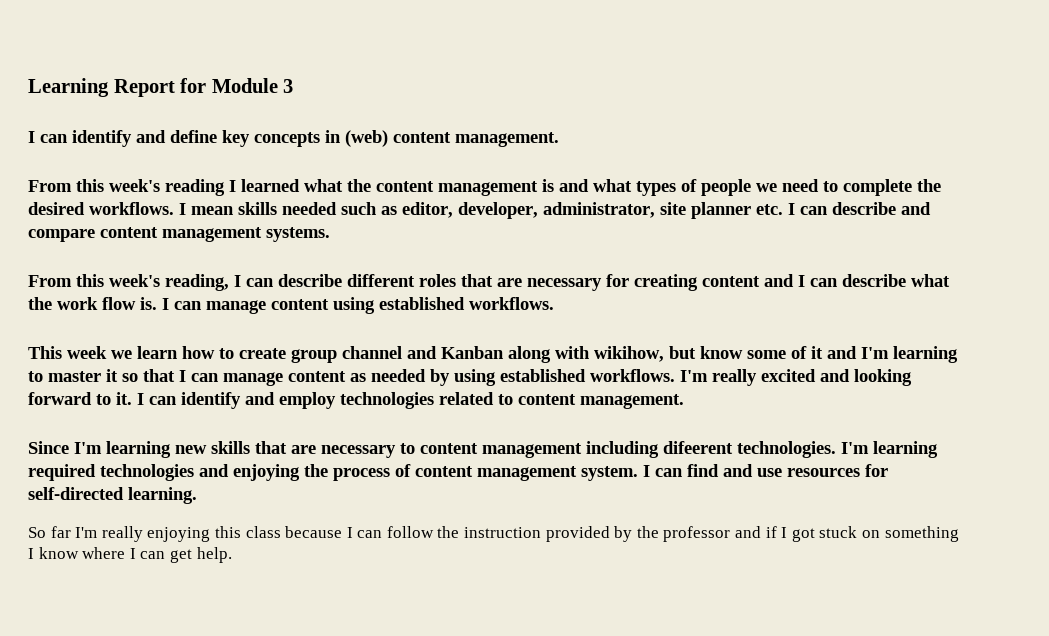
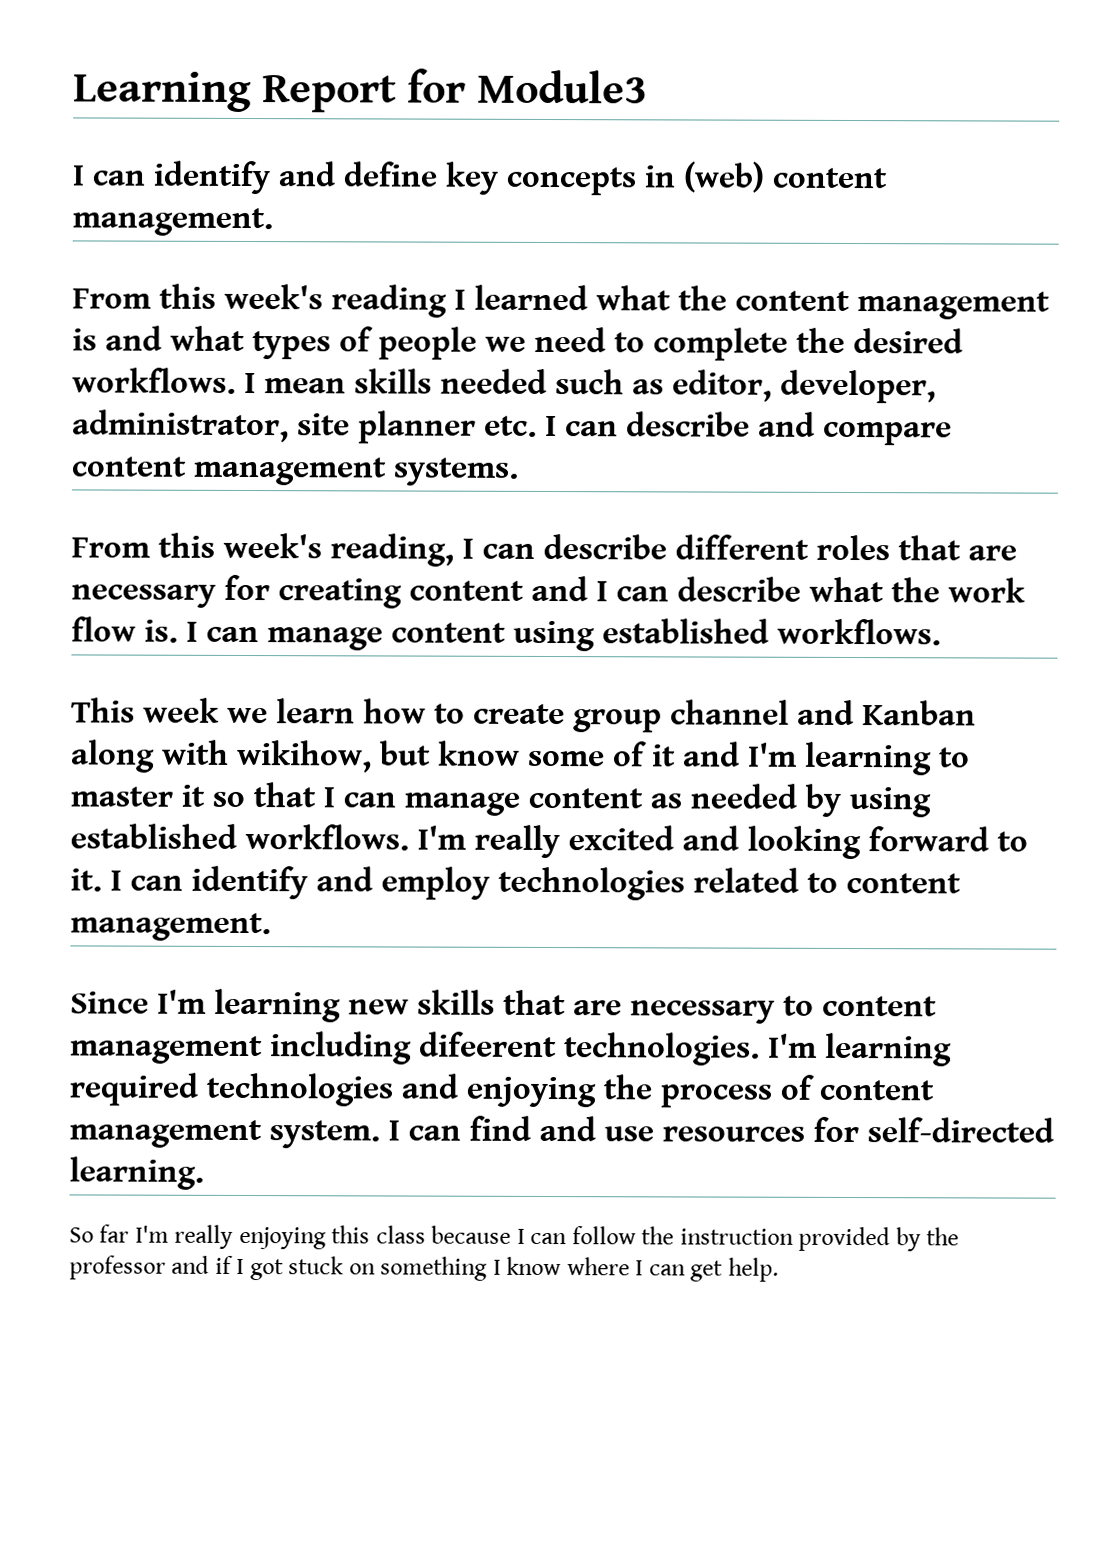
[211,78,294,93] Module 3 -> [477,69,649,104] Module3

